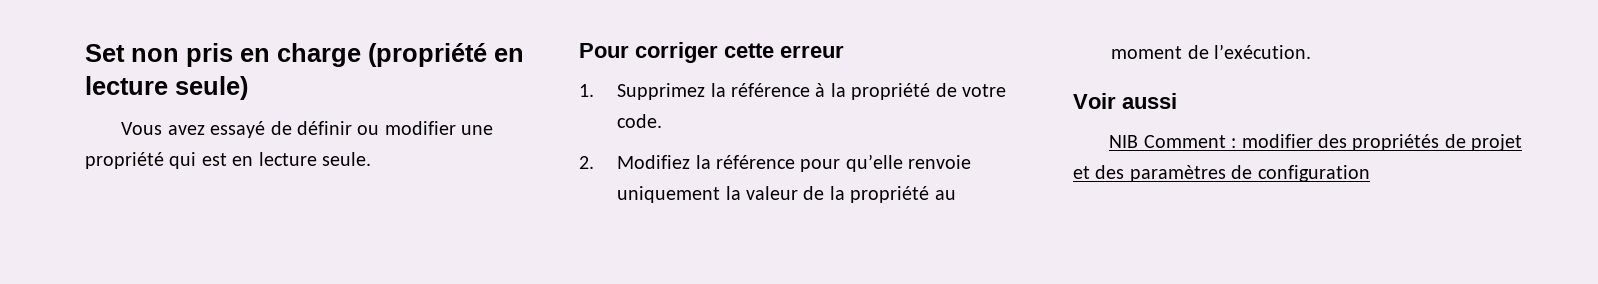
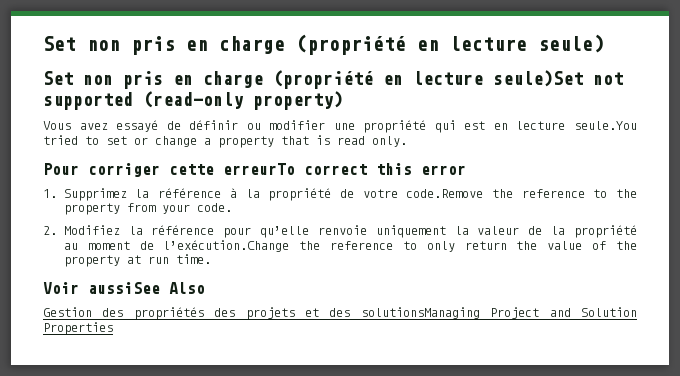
(248, 88) none -> [43,70,623,89] [43,91,343,110] // Set non pris en charge (propriété en lecture seule)Set not supported (read-only property)
[322,152,371,166] seule. -> [574,121,638,130] [43,135,407,148] seule.You tried to set or change a property that is read only.
[780,45,844,58] erreur -> [223,163,466,175] erreurTo correct this error
(1007, 90) none -> [406,189,637,198] [63,203,190,215] code.Remove the reference to the property from your
[1214,44,1312,59] [1073,93,1177,109] [1109,134,1523,151] [1073,165,1370,182] l’exécution. // Voir aussi // NIB Comment : modifier des propriétés de projet et des paramètres de configuration -> [163,240,638,252] [63,254,211,267] [43,282,205,294] [43,307,637,320] [43,322,113,335] l’exécution.Change the reference to only return the value of the property at run time. // Voir aussiSee Also // Gestion des propriétés des projets et des solutionsManaging Project and Solution Properties

